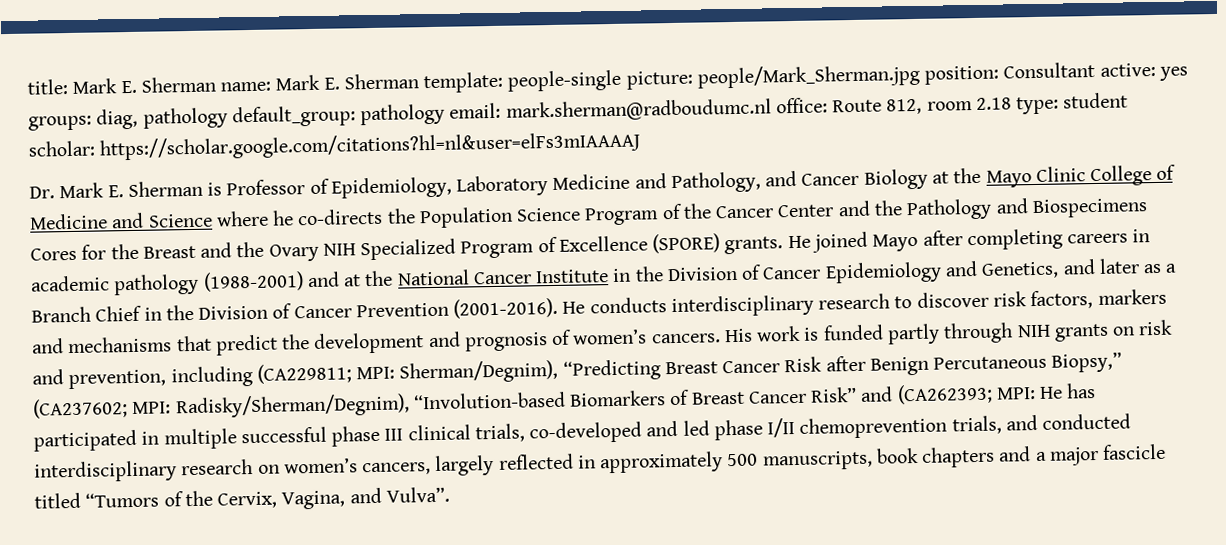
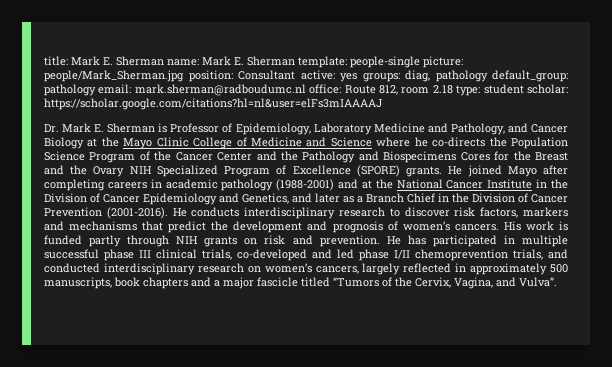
[68,351,1123,390] [33,383,1036,419] prevention, including (CA229811; MPI: Sherman/Degnim), “Predicting Breast Cancer Risk after Benign Percutaneous Biopsy,” (CA237602; MPI: Radisky/Sherman/Degnim), “Involution-based Biomarkers of Breast Cancer Risk” and (CA262393; MPI: -> [319,235,380,247] prevention.

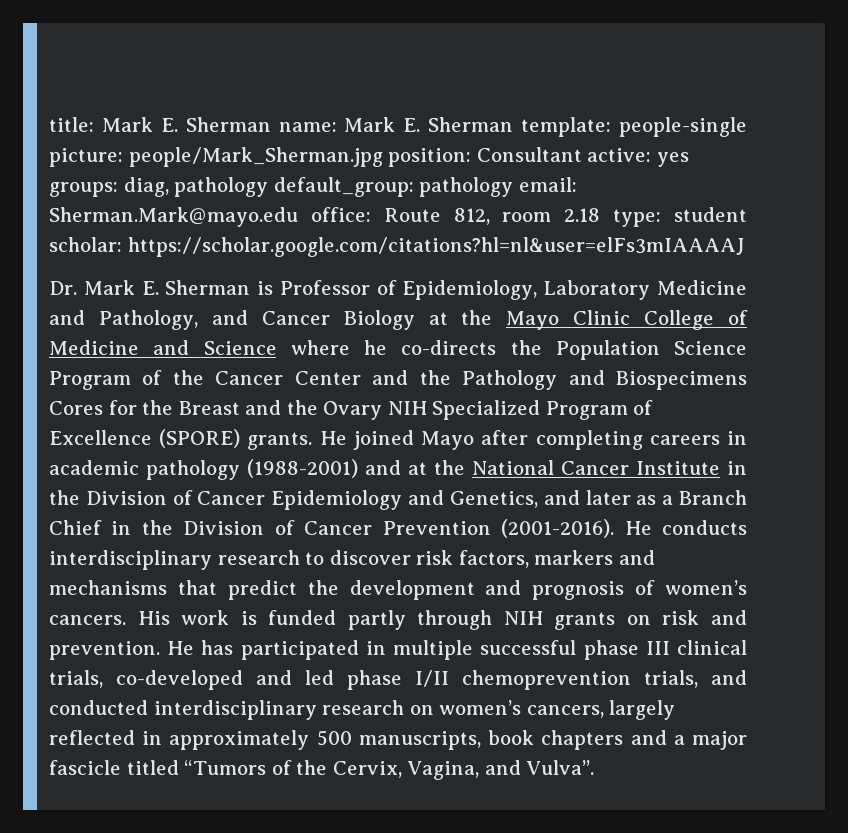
[134,84,306,96] mark.sherman@radboudumc.nl -> [49,207,298,227] Sherman.Mark@mayo.edu

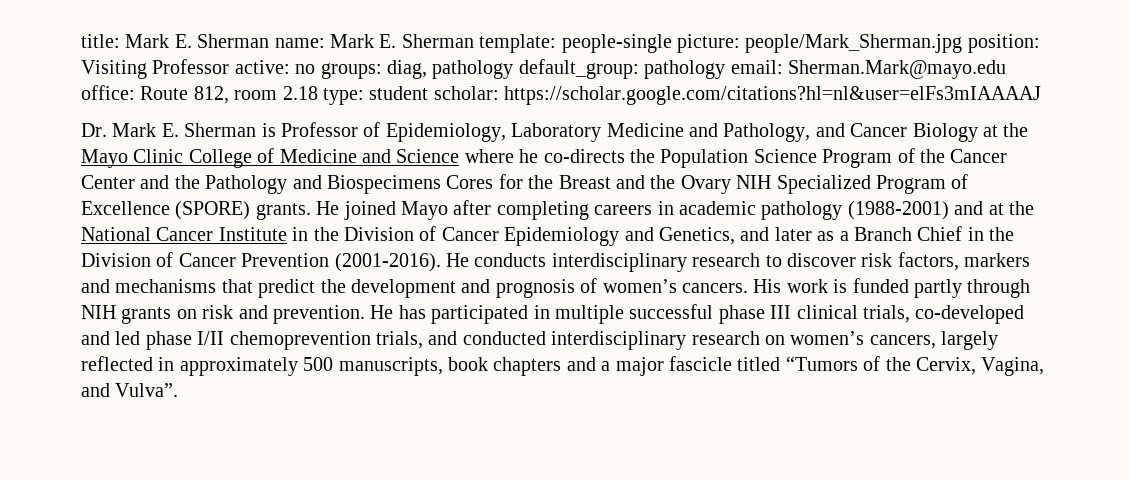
[476,147,689,167] Consultant active: yes -> [81,59,316,79] Visiting Professor active: no

